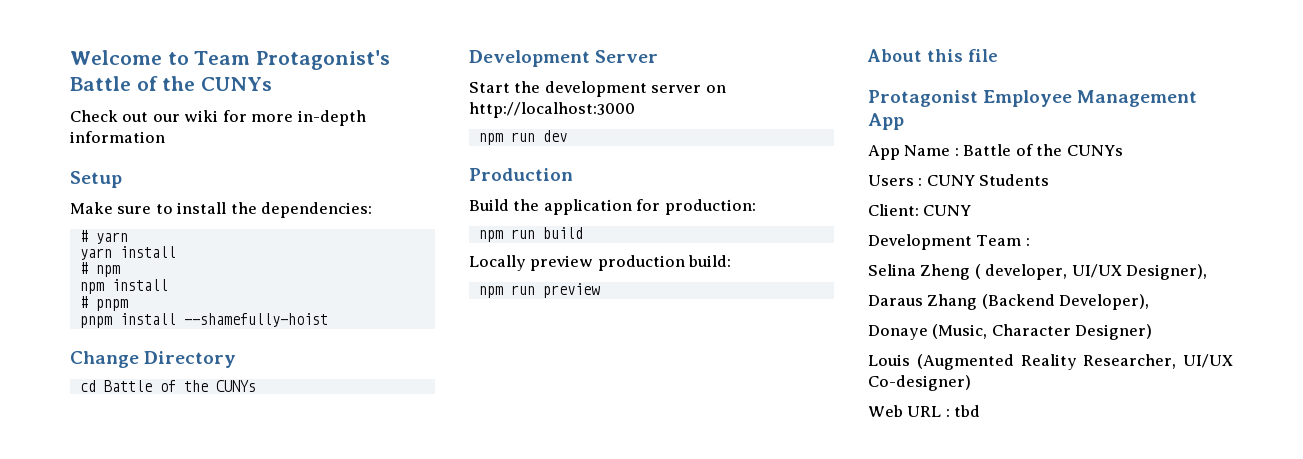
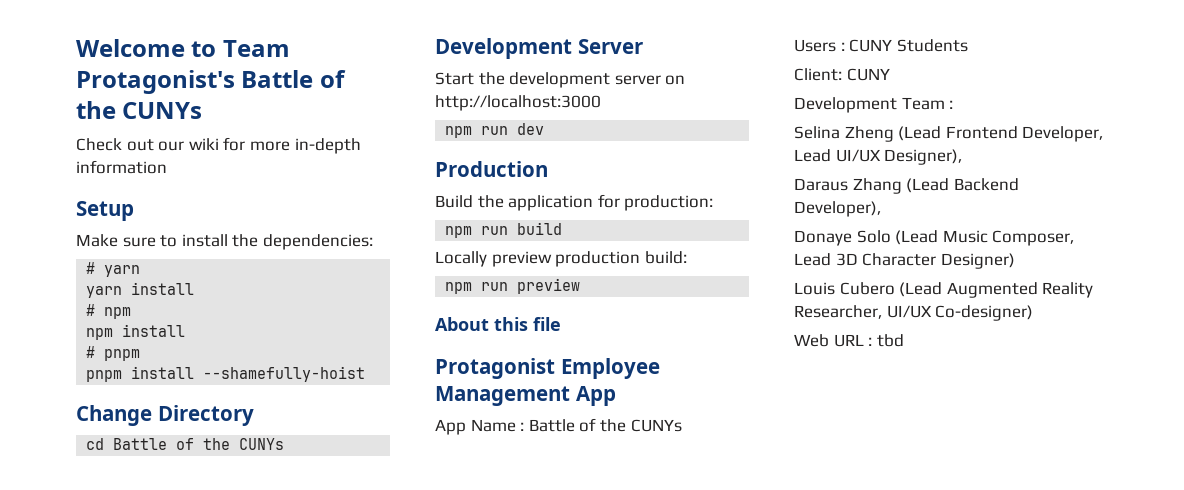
[974,264,1068,280] ( developer, -> [898,126,1104,142] [794,149,831,162] (Lead Frontend Developer, Lead
[981,294,1055,309] (Backend -> [906,178,1019,193] (Lead Backend
[932,324,988,339] (Music, -> [856,230,1075,246] [794,253,858,266] Solo (Lead Music Composer, Lead 3D
[916,354,1014,370] (Augmented -> [839,282,1038,298] Cubero (Lead Augmented

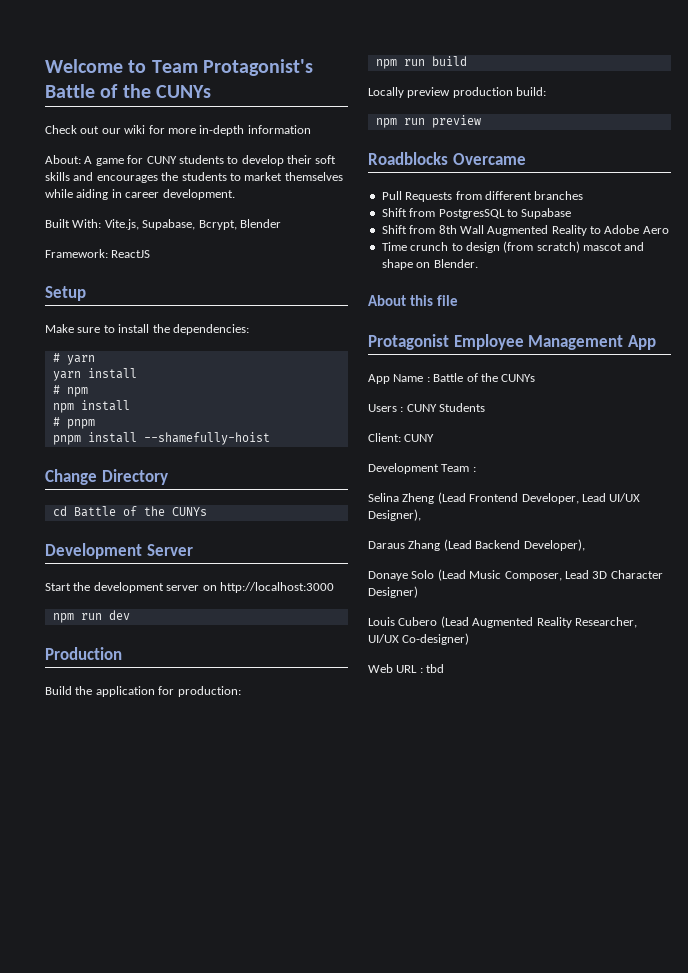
(167, 167) none -> [45,155,337,166] [45,172,343,183] [45,189,235,200] [45,219,281,230] [45,249,151,258] // About: A game for CUNY students to develop their soft skills and encourages the students to market themselves while aiding in career development. // Built With: Vite.js, Supabase, Bcrypt, Blender // Framework: ReactJS
(581, 286) none -> [368,152,526,165] [381,191,584,202] [381,208,572,219] [381,225,669,236] [381,241,645,253] [381,259,478,270] // Roadblocks Overcame // Pull Requests from different branches // Shift from PostgresSQL to Supabase // Shift from 8th Wall Augmented Reality to Adobe Aero // Time crunch to design (from scratch) mascot and shape on Blender.

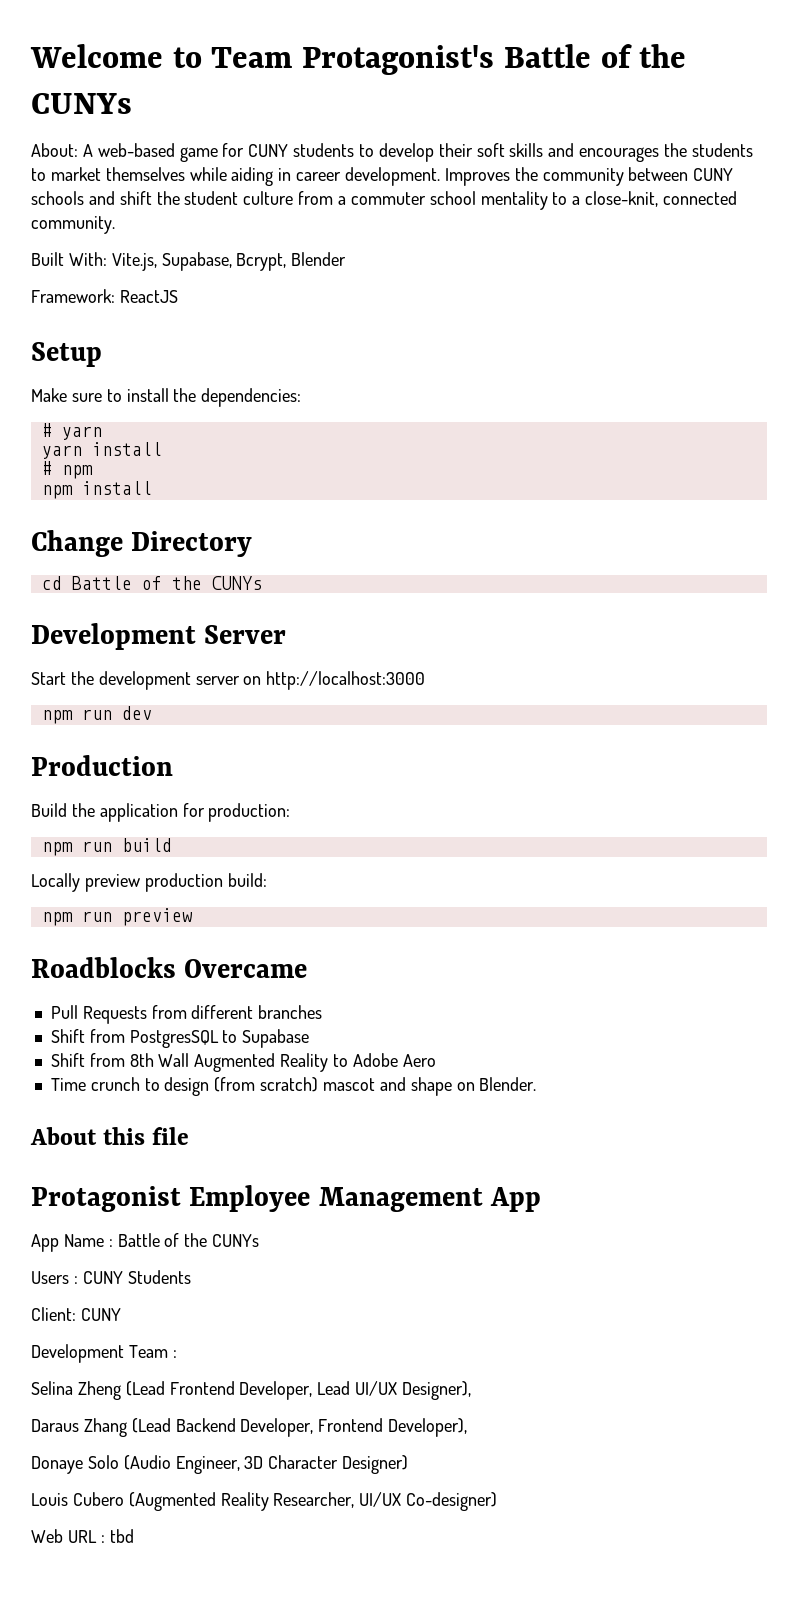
[45,125,311,136] // Check out our wiki for more in-depth information -> (132, 103) none
(93, 160) none -> [97,143,175,157] web-based
(235, 194) none -> [444,167,734,186] [31,191,738,210] [31,216,115,234] Improves the community between CUNY schools and shift the student culture from a commuter school mentality to a close-knit, connected community.
[52,417,95,429] [52,432,270,445] // # pnpm // pnpm install --shamefully-hoist -> (152, 488) none
(521, 544) none -> [240,1418,384,1437] Developer, Frontend
[437,569,589,581] (Lead Music Composer, Lead -> [123,1455,240,1474] (Audio Engineer,
[440,616,534,628] (Lead Augmented -> [128,1492,216,1511] (Augmented

